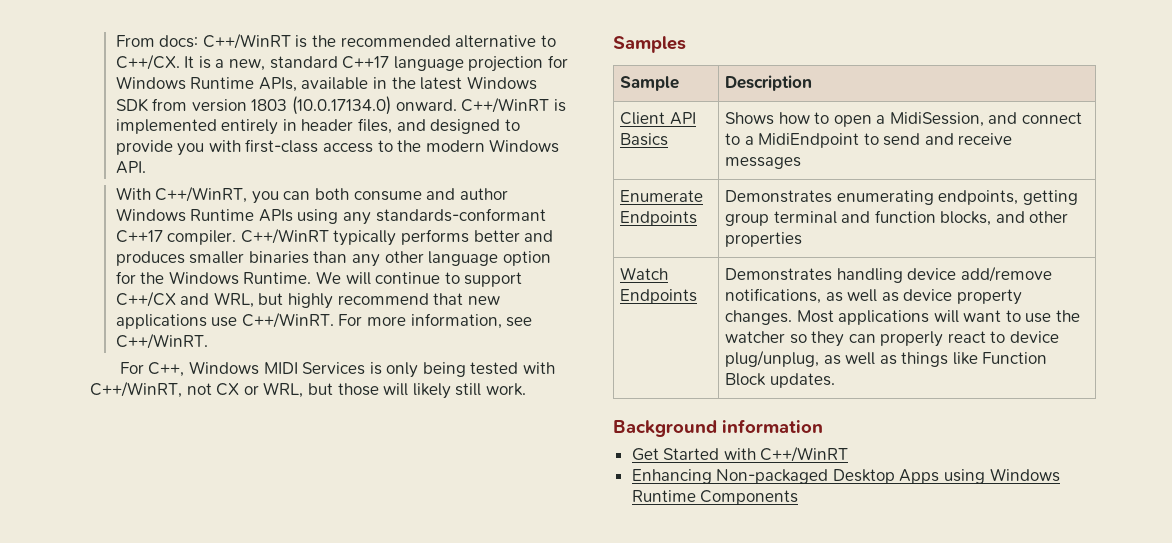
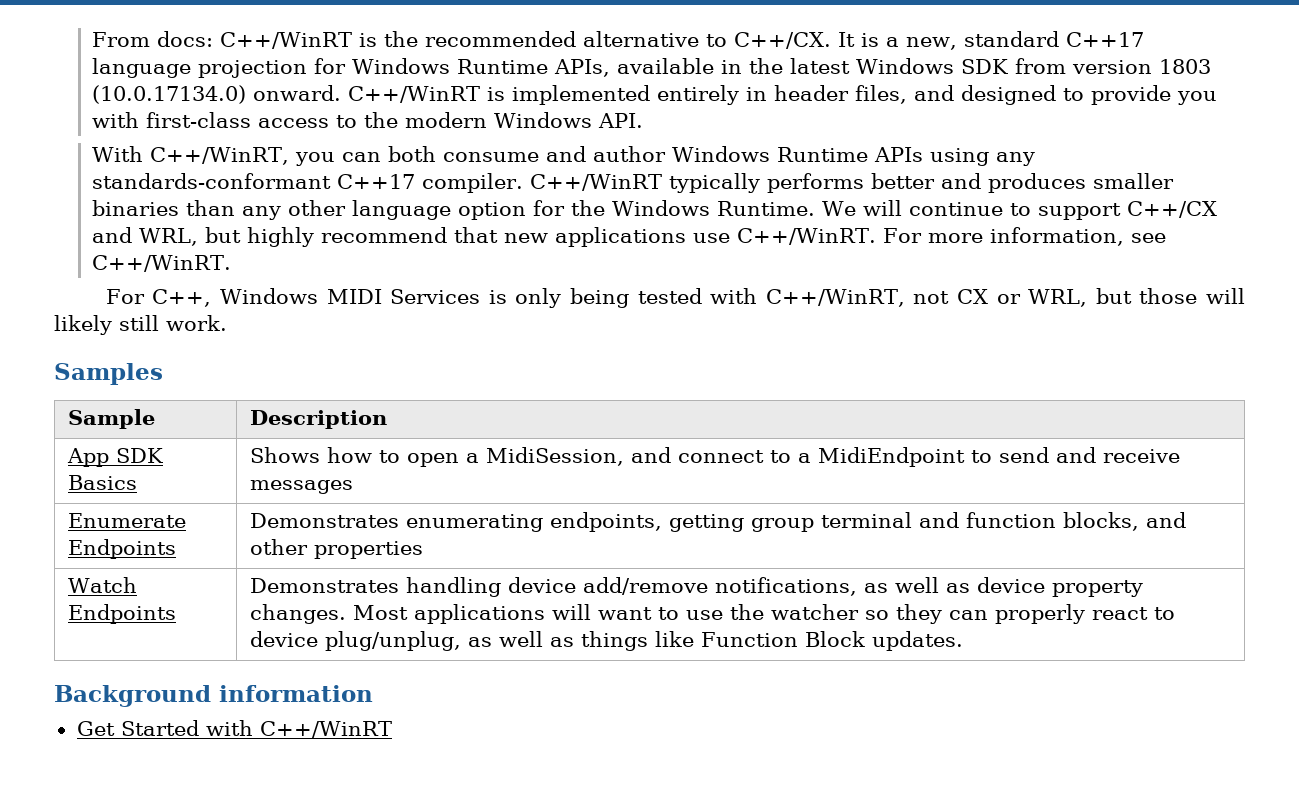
[619,112,696,125] Client API -> [66,448,163,467] App SDK
[631,468,1060,484] [631,490,799,505] // Enhancing Non-packaged Desktop Apps using Windows Runtime Components -> (392, 729) none

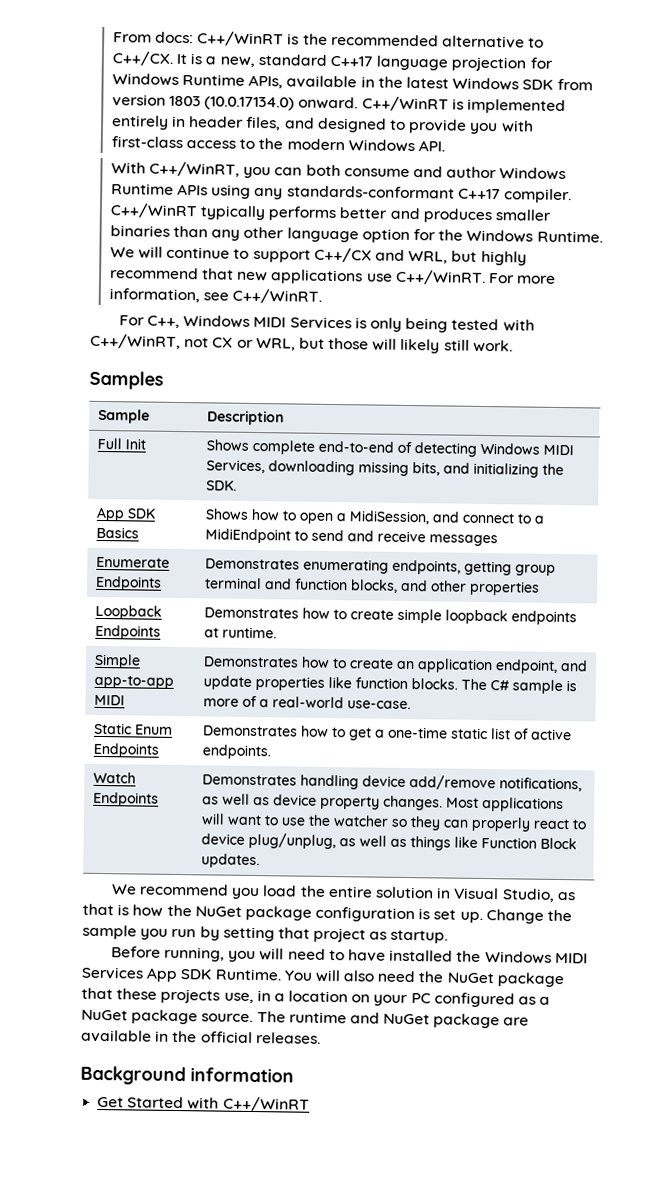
(387, 419) none -> [96,437,146,450] [205,439,574,457] [205,459,564,478] [205,480,237,491] // Full Init | Shows complete end-to-end of detecting Windows MIDI Services, downloading missing bits, and initializing the SDK.
(423, 550) none -> [94,604,162,620] [94,624,161,640] [203,607,577,626] [203,626,277,639] [93,653,141,669] [93,674,174,689] [93,694,125,706] [202,656,588,674] [202,675,577,695] [202,695,411,710] [93,722,173,735] [92,742,159,758] [202,725,572,741] [201,744,271,760] // Loopback Endpoints | Demonstrates how to create simple loopback endpoints at runtime. // Simple app-to-app MIDI | Demonstrates how to create an application endpoint, and update properties like function blocks. The C# sample is more of a real-world use-case. // Static Enum Endpoints | Demonstrates how to get a one-time static list of active endpoints.
(963, 641) none -> [110,883,576,902] [82,903,573,924] [82,924,449,944] [110,946,588,964] [81,966,564,988] [81,987,551,1008] [81,1009,530,1029] [81,1029,321,1044] // We recommend you load the entire solution in Visual Studio, as that is how the NuGet package configuration is set up. Change the sample you run by setting that project as startup. // Before running, you will need to have installed the Windows MIDI Services App SDK Runtime. You will also need the NuGet package that these projects use, in a location on your PC configured as a NuGet package source. The runtime and NuGet package are available in the official releases.

